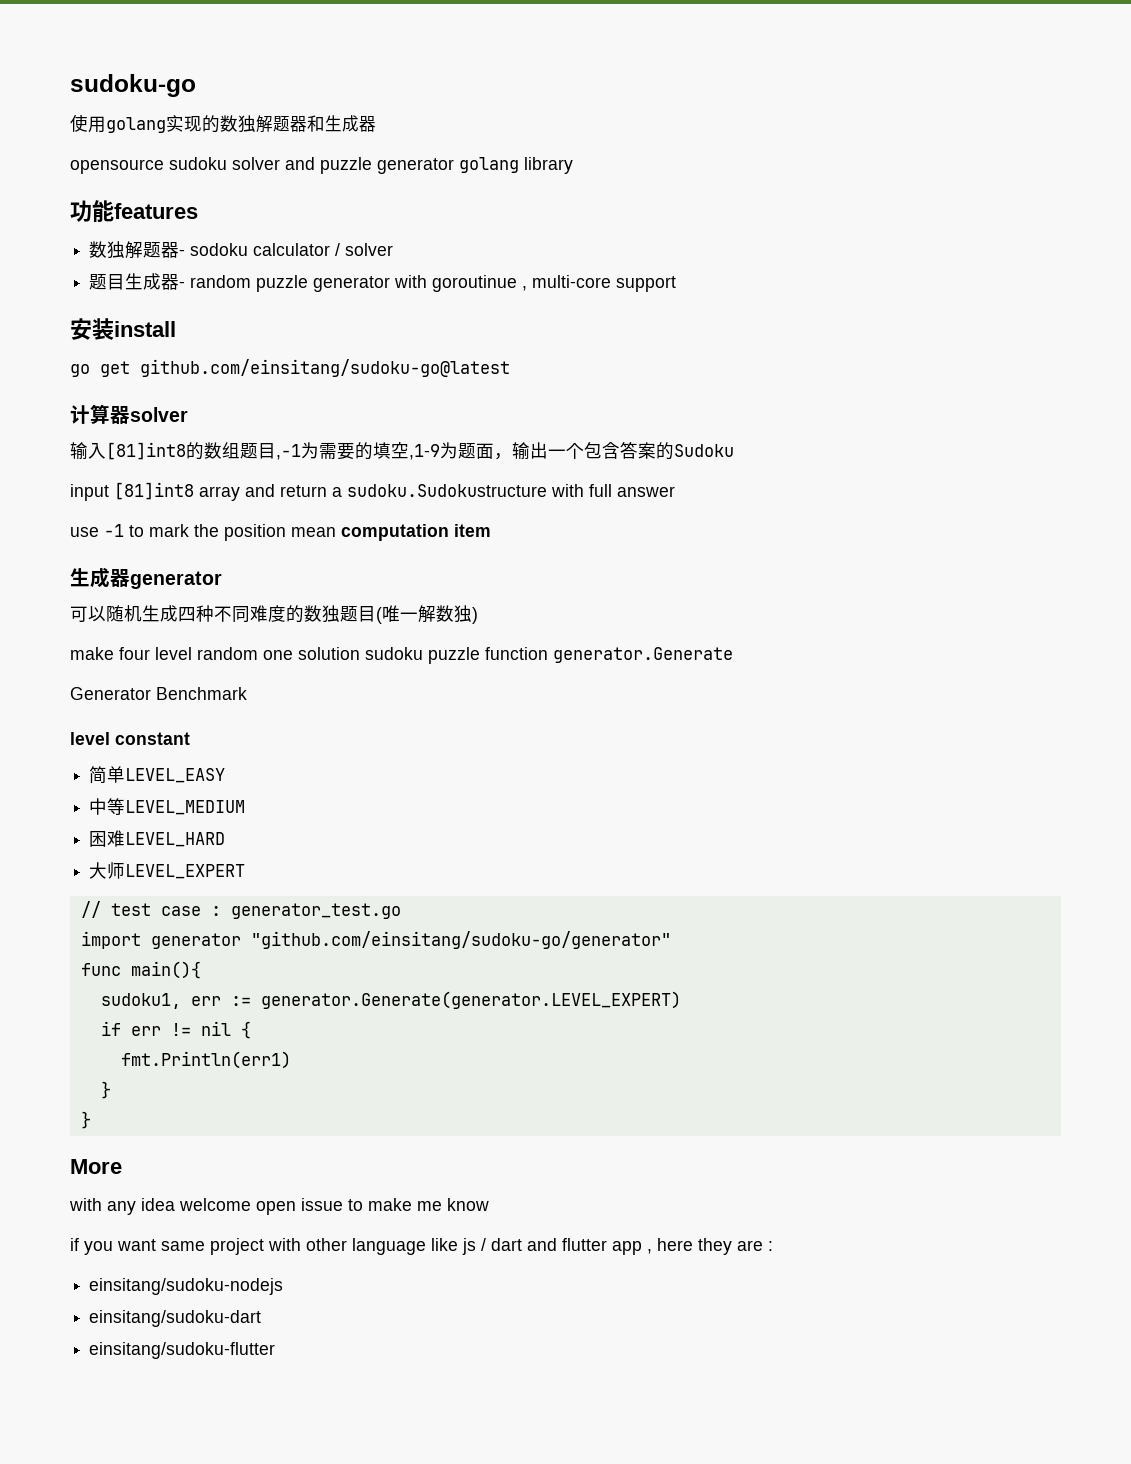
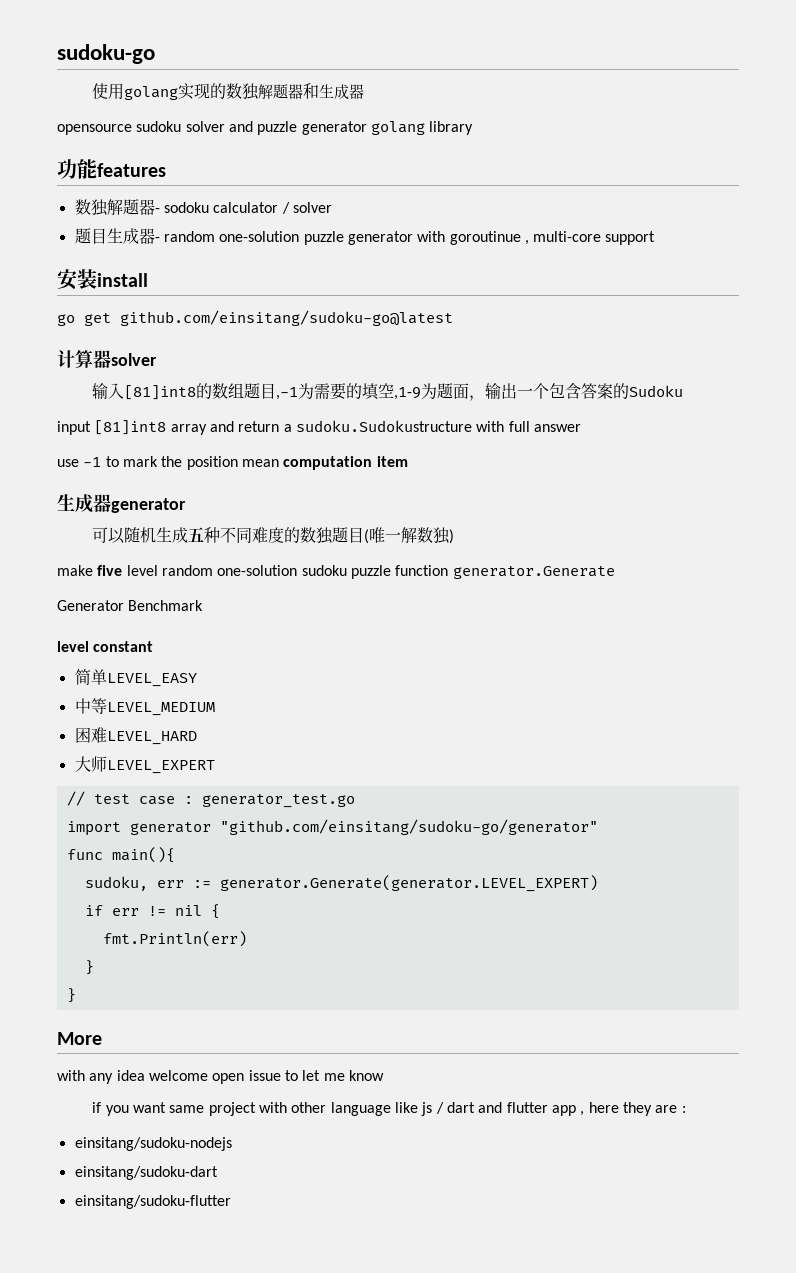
(252, 281) none -> [219,231,300,242] one-solution
[178,607,196,622] 四 -> [188,527,205,542] 五
[119,647,150,660] four -> [97,565,123,576] five
[263,647,360,660] one solution -> [217,565,298,576] one-solution
[100,993,181,1009] sudoku1, -> [84,876,148,891] sudoku,
[120,1051,291,1069] fmt.Println(err1) -> [102,931,247,947] fmt.Println(err)
[368,1198,412,1211] make -> [302,1070,321,1081] let

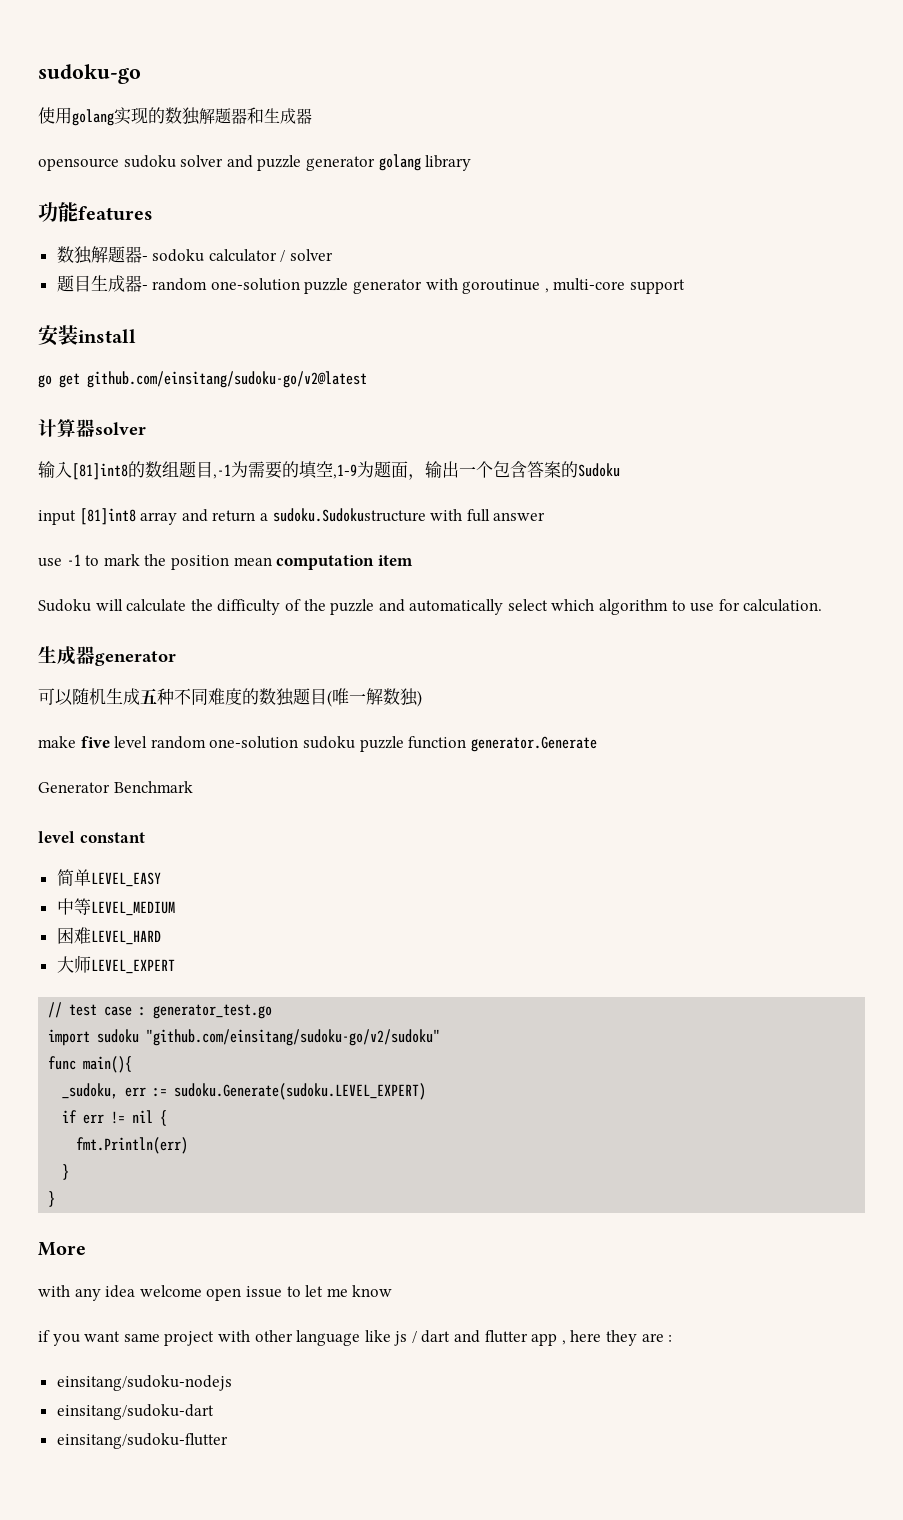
[120,310,453,326] github.com/einsitang/sudoku-go@latest -> [87,371,367,388] github.com/einsitang/sudoku-go/v2@latest
(408, 461) none -> [38,599,823,615] // Sudoku will calculate the difficulty of the puzzle and automatically select which algorithm to use for calculation.
[129,819,598,835] generator "github.com/einsitang/sudoku-go/generator" -> [97,1029,441,1046] sudoku "github.com/einsitang/sudoku-go/v2/sudoku"
[84,876,148,891] sudoku, -> [62,1083,119,1099] _sudoku,
[219,875,598,892] generator.Generate(generator.LEVEL_EXPERT) -> [174,1083,427,1100] sudoku.Generate(sudoku.LEVEL_EXPERT)

